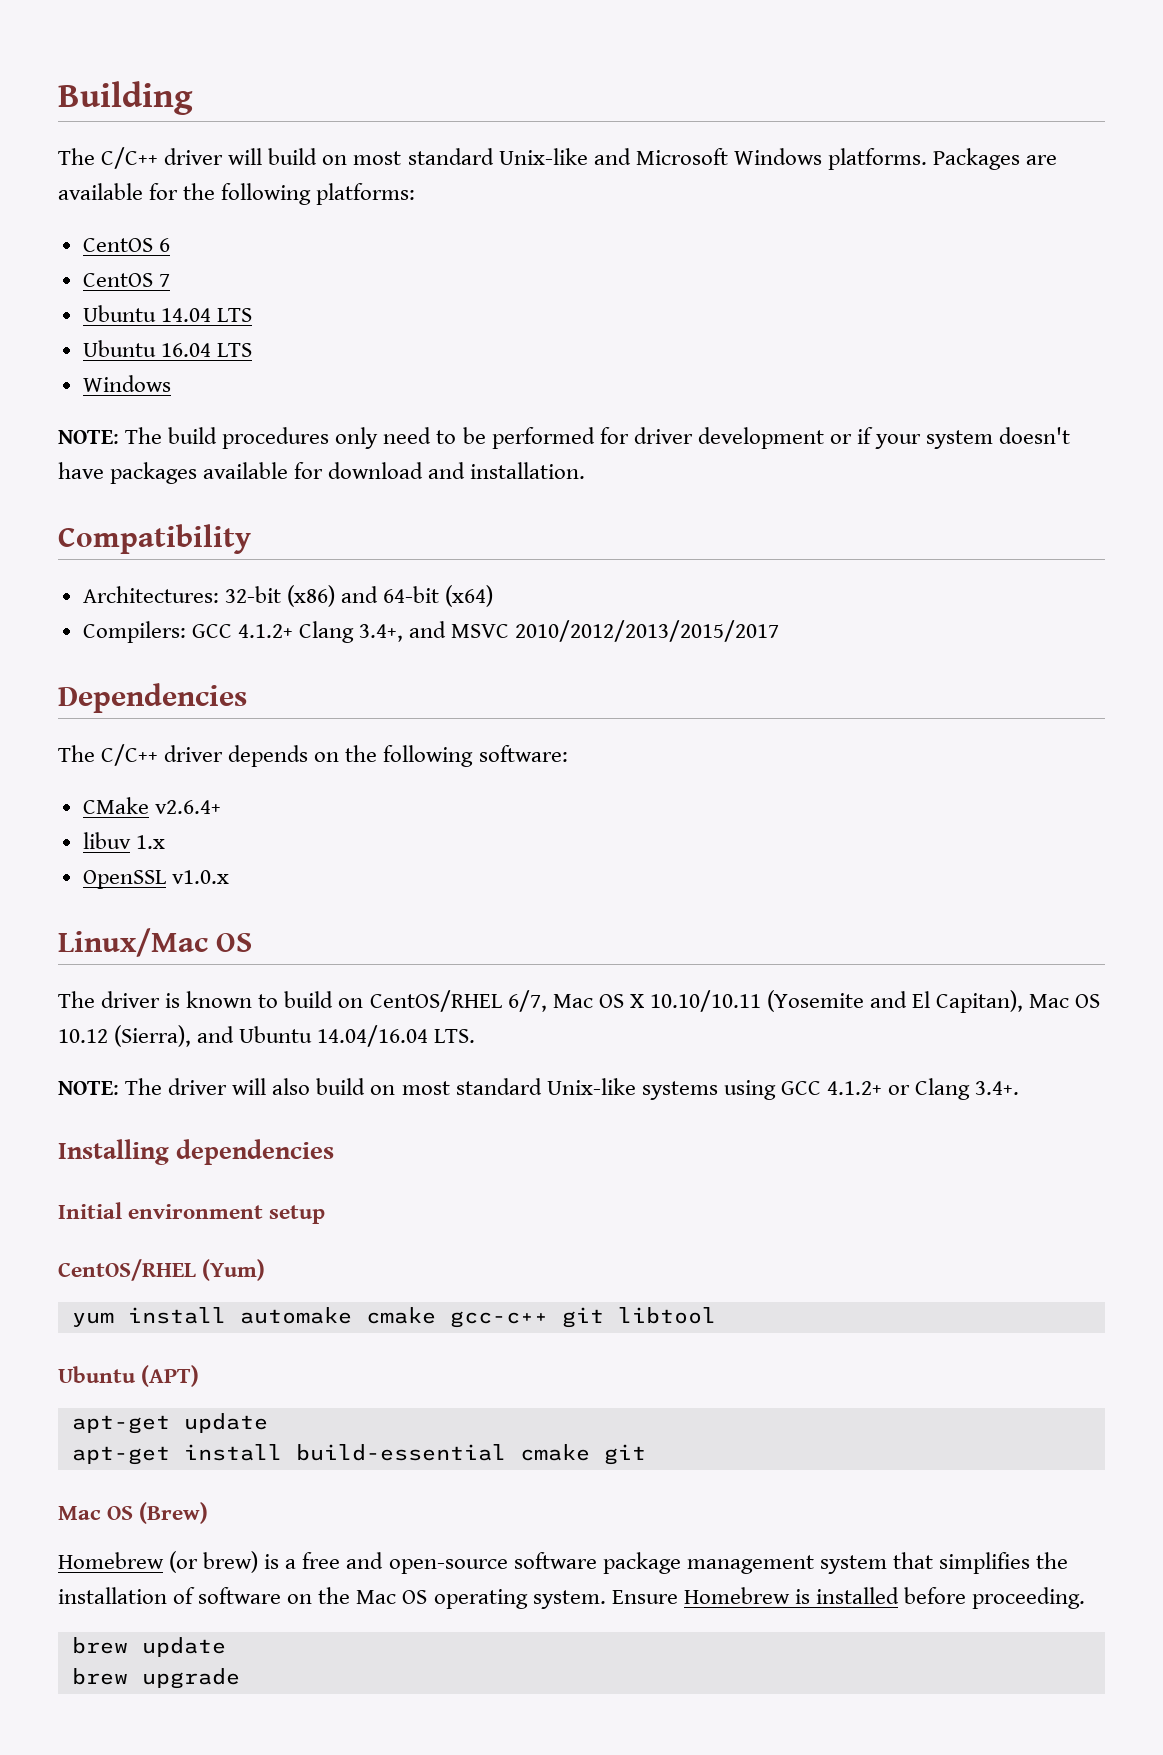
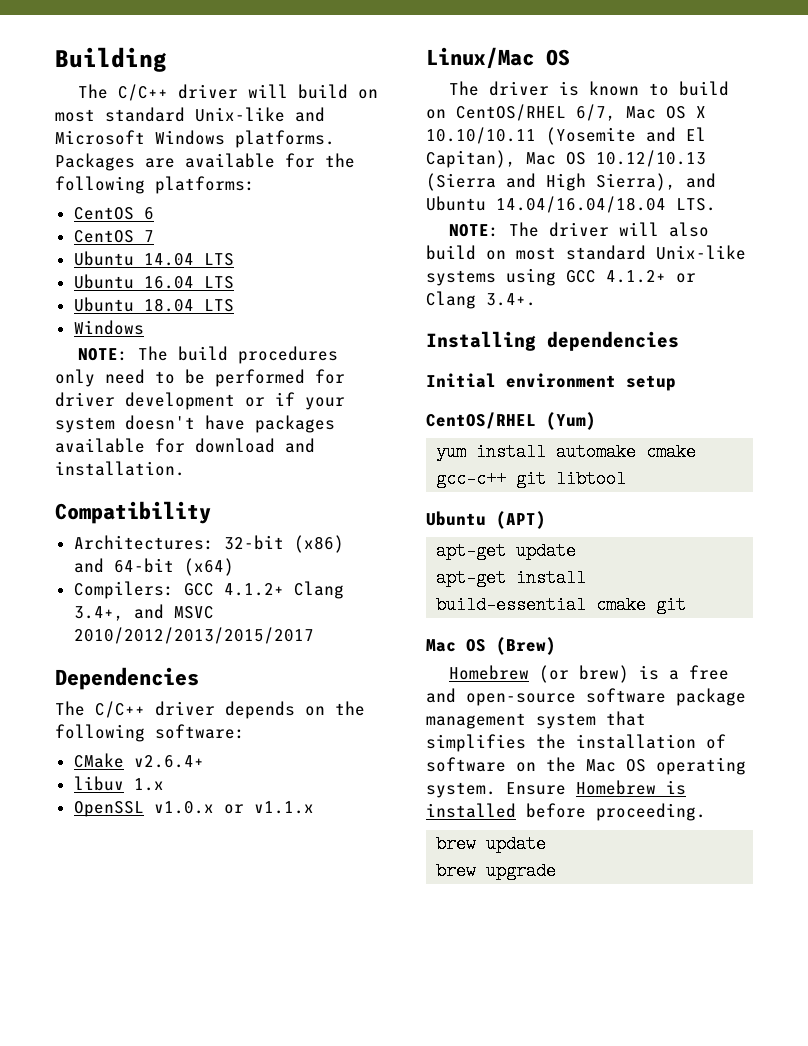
(252, 350) none -> [73,297,234,312] // Ubuntu 18.04 LTS
(229, 877) none -> [223,801,314,814] or v1.1.x
[58,1025,192,1047] 10.12 (Sierra), -> [596,150,706,167] [426,173,676,191] 10.12/10.13 (Sierra and High Sierra),
[317,1025,429,1047] 14.04/16.04 -> [496,196,666,213] 14.04/16.04/18.04

